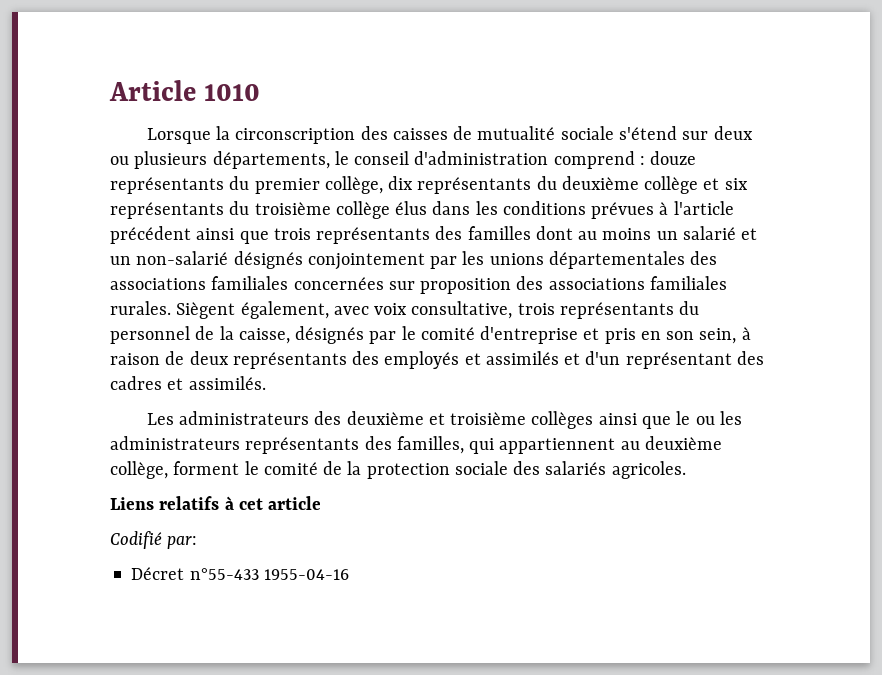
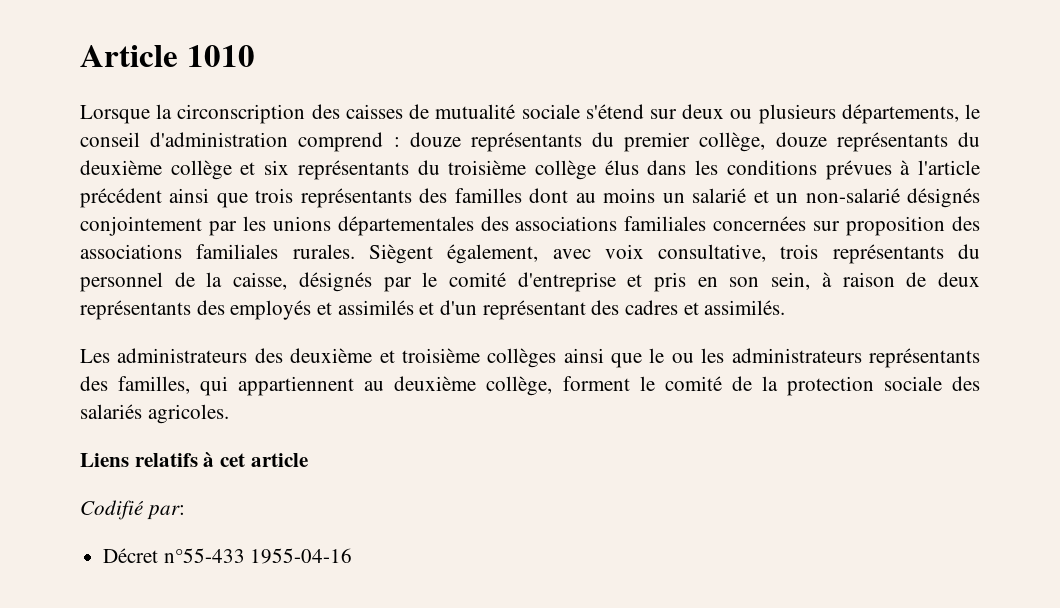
[388,176,414,190] dix -> [775,132,827,147] douze

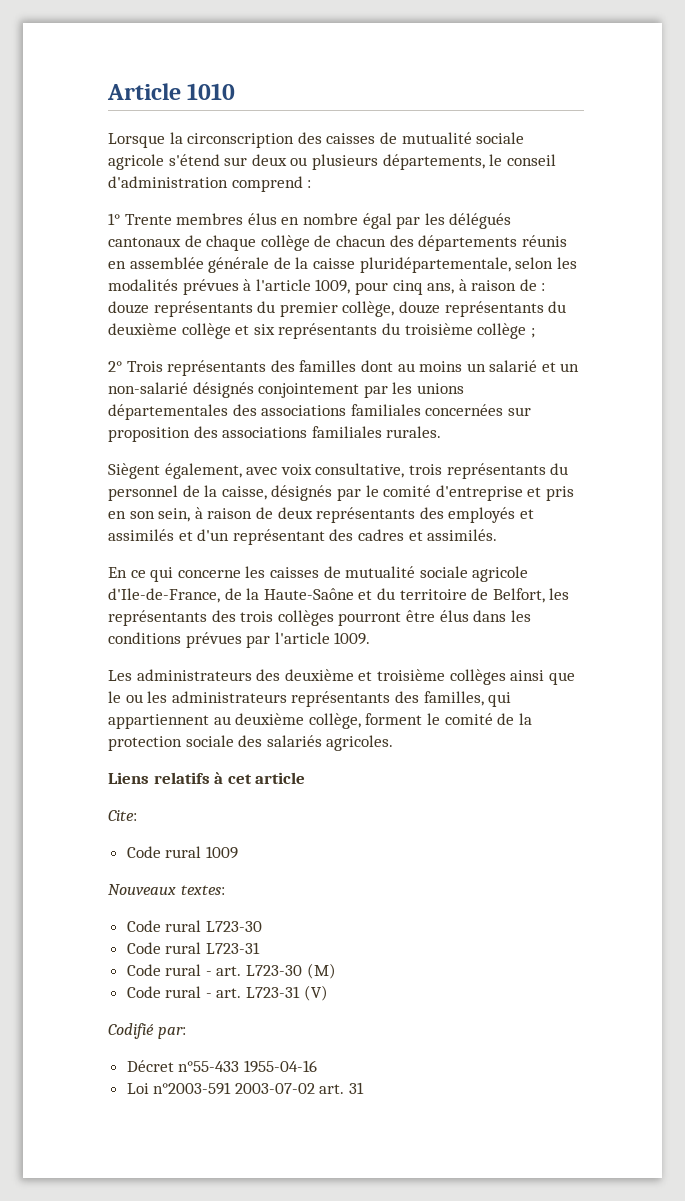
(580, 111) none -> [108,154,164,170] agricole
(400, 142) none -> [108,213,512,229] [108,235,567,251] [108,257,577,273] [108,279,546,295] // 1° Trente membres élus en nombre égal par les délégués cantonaux de chaque collège de chacun des départements réunis en assemblée générale de la caisse pluridépartementale, selon les modalités prévues à l'article 1009, pour cinq ans, à raison de :
[604,160,980,180] [80,188,294,208] élus dans les conditions prévues à l'article précédent ainsi que trois -> [530,328,535,338] [108,361,163,372] ; // 2° Trois
(355, 251) none -> (442, 432) //
(786, 307) none -> [108,566,529,582] [108,588,570,603] [108,610,531,626] [108,632,371,648] // En ce qui concerne les caisses de mutualité sociale agricole d'Ile-de-France, de la Haute-Saône et du territoire de Belfort, les représentants des trois collèges pourront être élus dans les conditions prévues par l'article 1009.
(308, 460) none -> [108,810,137,821] [126,846,238,859] [108,884,225,895] [126,920,262,932] [126,942,260,954] [126,963,336,979] [126,985,328,1001] // Cite: // Code rural 1009 // Nouveaux textes: // Code rural L723-30 // Code rural L723-31 // Code rural - art. L723-30 (M) // Code rural - art. L723-31 (V)
(353, 556) none -> [126,1082,365,1095] // Loi n°2003-591 2003-07-02 art. 31

